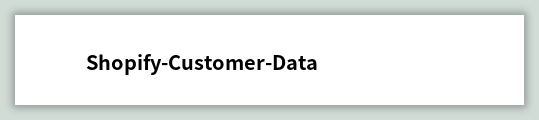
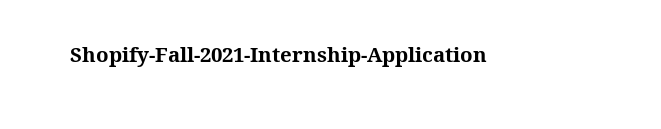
[86,54,318,75] Shopify-Customer-Data -> [70,47,487,67] Shopify-Fall-2021-Internship-Application

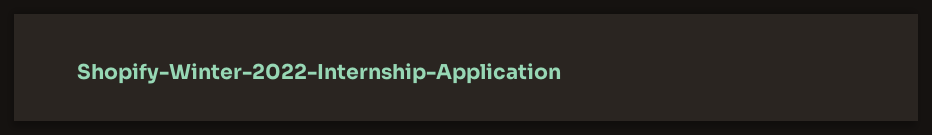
[70,47,487,67] Shopify-Fall-2021-Internship-Application -> [77,63,561,84] Shopify-Winter-2022-Internship-Application

